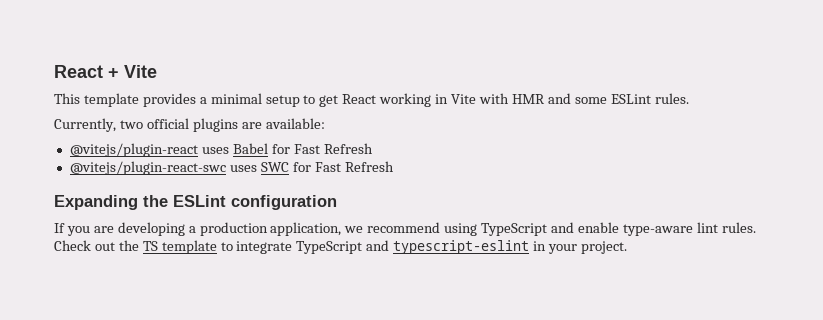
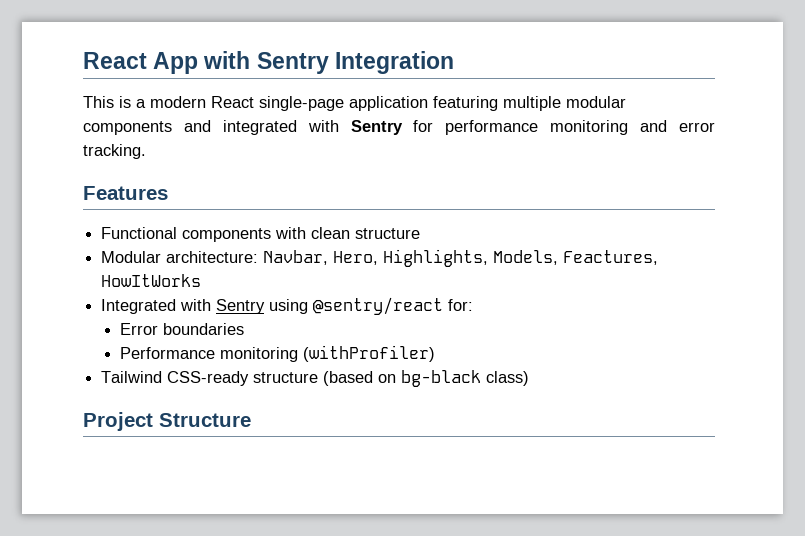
[54,65,157,78] [54,93,689,107] [54,118,325,132] [69,143,373,157] [69,161,394,175] [54,195,337,210] [54,222,756,236] [54,240,627,254] React + Vite // This template provides a minimal setup to get React working in Vite with HMR and some ESLint rules. // Currently, two official plugins are available: // @vitejs/plugin-react uses Babel for Fast Refresh // @vitejs/plugin-react-swc uses SWC for Fast Refresh // Expanding the ESLint configuration // If you are developing a production application, we recommend using TypeScript and enable type-aware lint rules. Check out the TS template to integrate TypeScript and typescript-eslint in your project. -> [83,51,454,74] [83,96,626,111] [83,120,716,135] [83,144,146,159] [83,186,168,200] [101,227,421,242] [101,249,659,267] [101,274,202,287] [101,297,474,315] [119,323,244,335] [119,345,435,362] [101,370,530,387] [83,412,251,431] React App with Sentry Integration // This is a modern React single-page application featuring multiple modular components and integrated with Sentry for performance monitoring and error tracking. // Features // Functional components with clean structure // Modular architecture: Navbar, Hero, Highlights, Models, Feactures, HowItWorks // Integrated with Sentry using @sentry/react for: // Error boundaries // Performance monitoring (withProfiler) // Tailwind CSS-ready structure (based on bg-black class) // Project Structure

